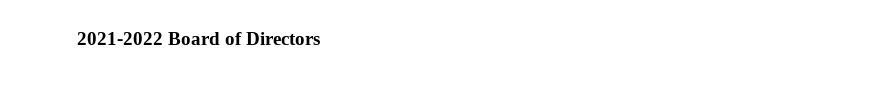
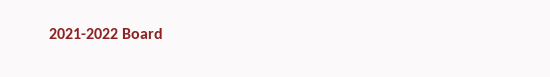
[225,32,321,45] of Directors -> (164, 33) none

